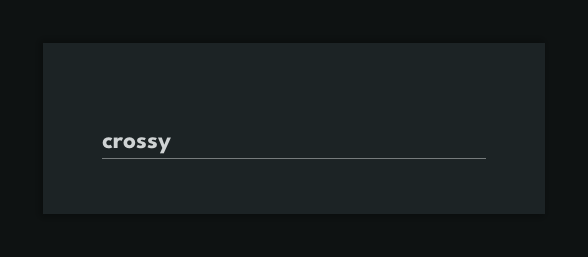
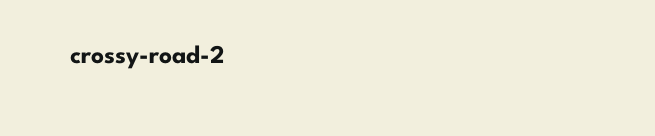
[102,137,171,154] crossy -> [70,45,225,69] crossy-road-2

